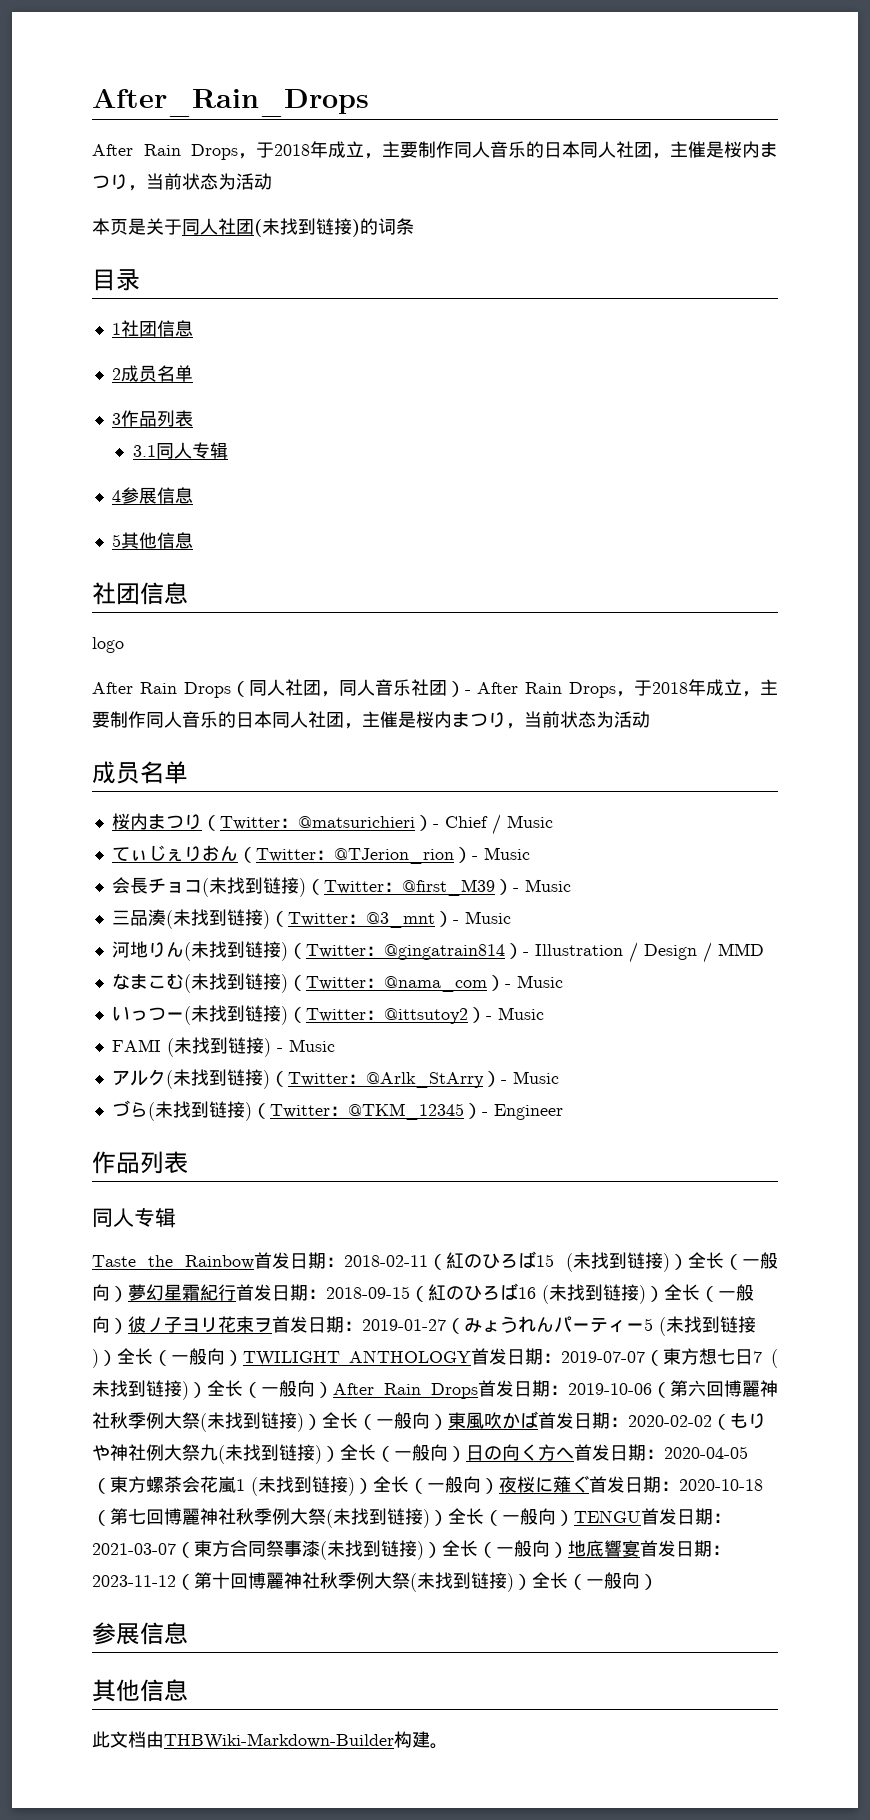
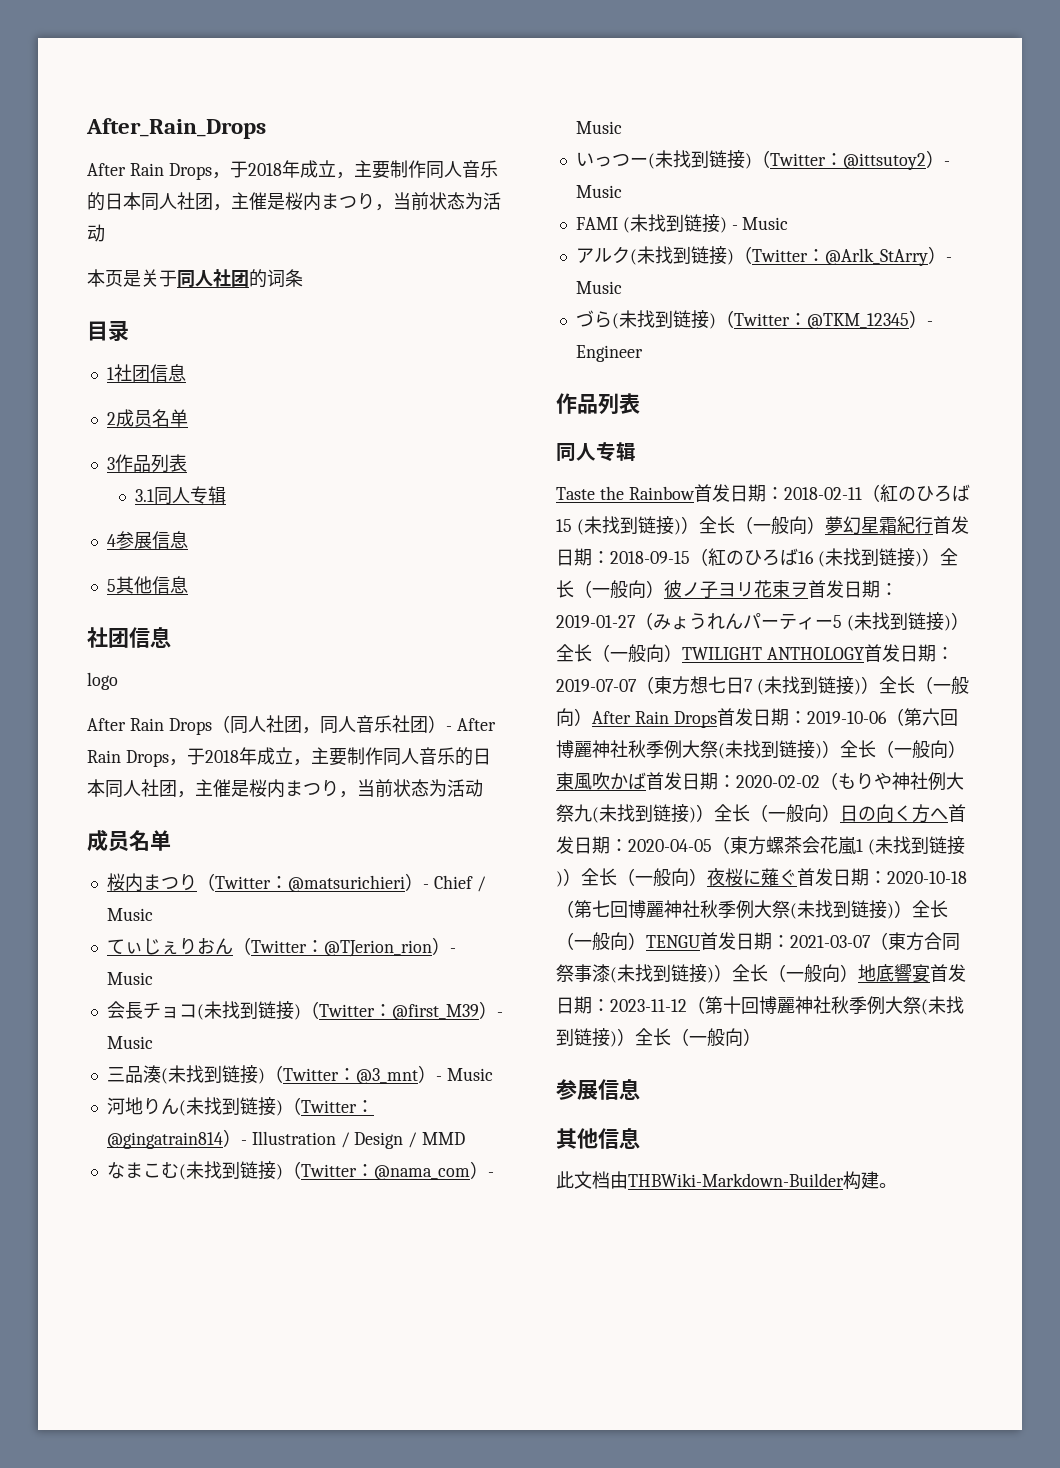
[254,218,360,237] (未找到链接) -> (249, 278) none

